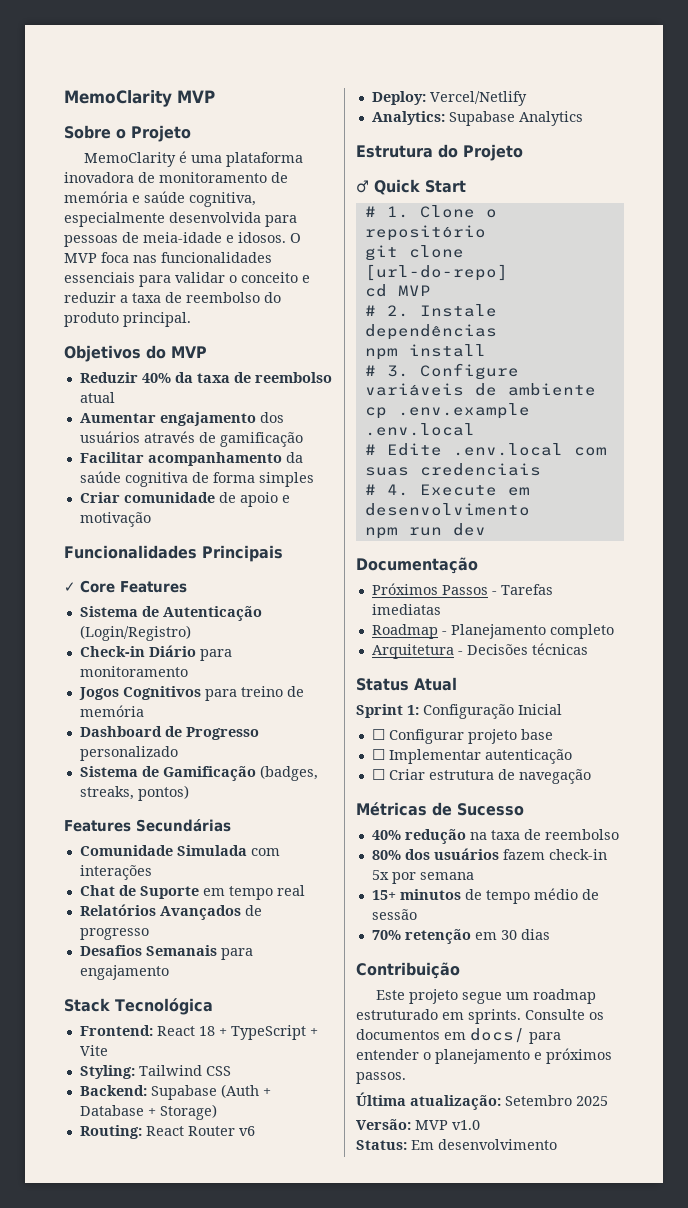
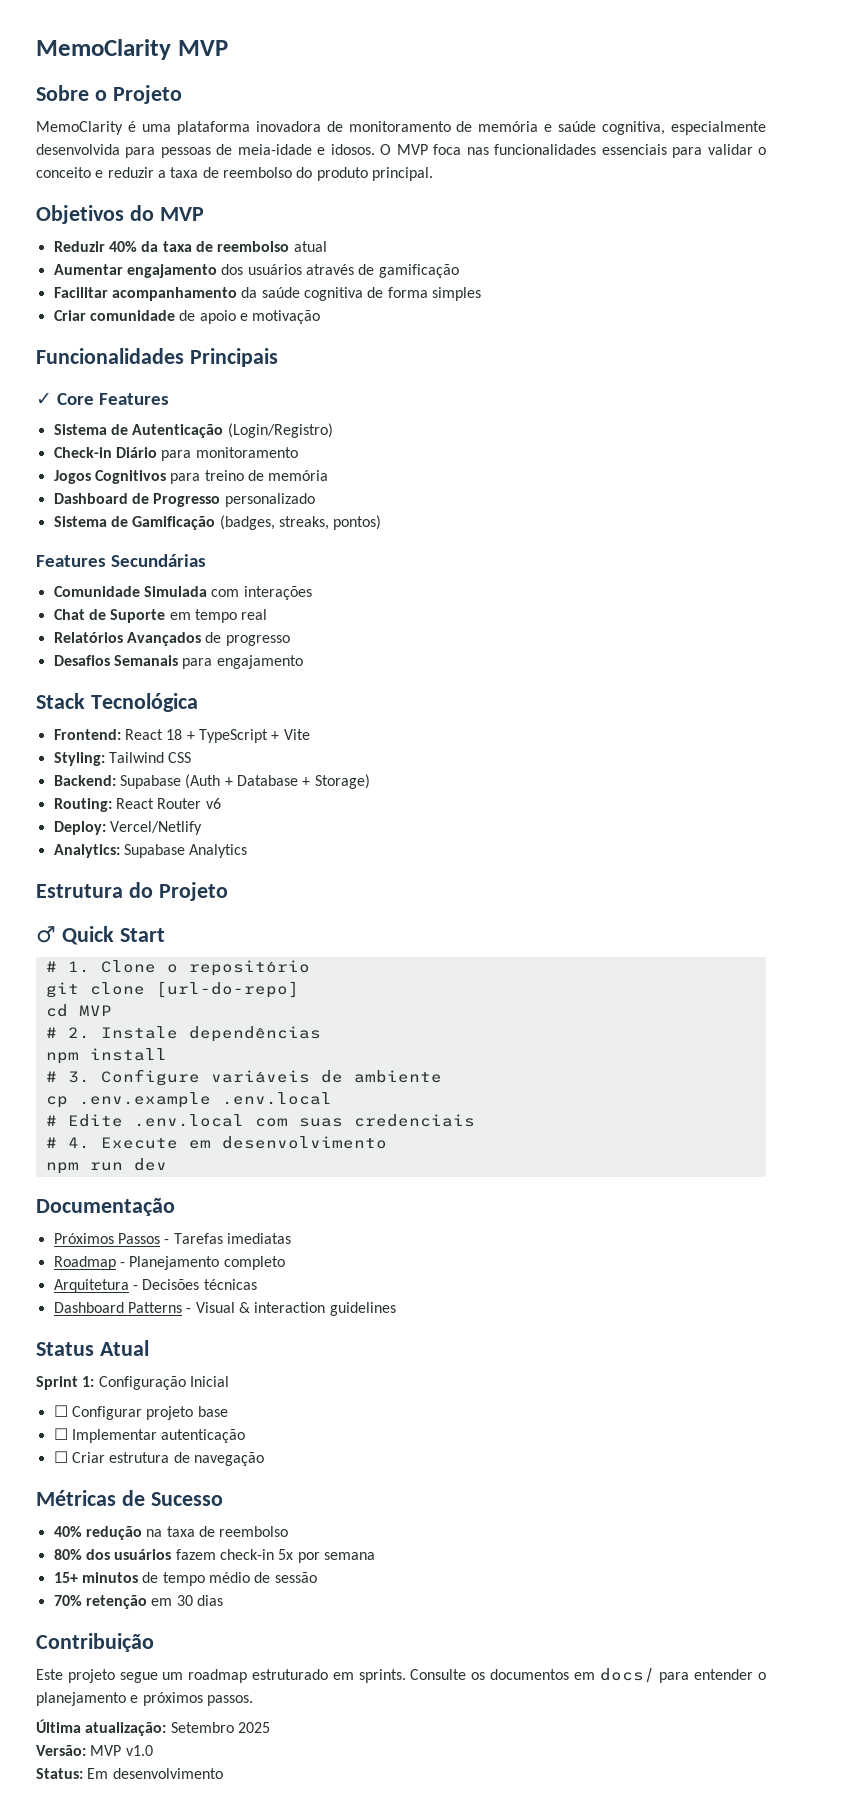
(588, 649) none -> [53,1302,396,1316] // Dashboard Patterns - Visual & interaction guidelines

